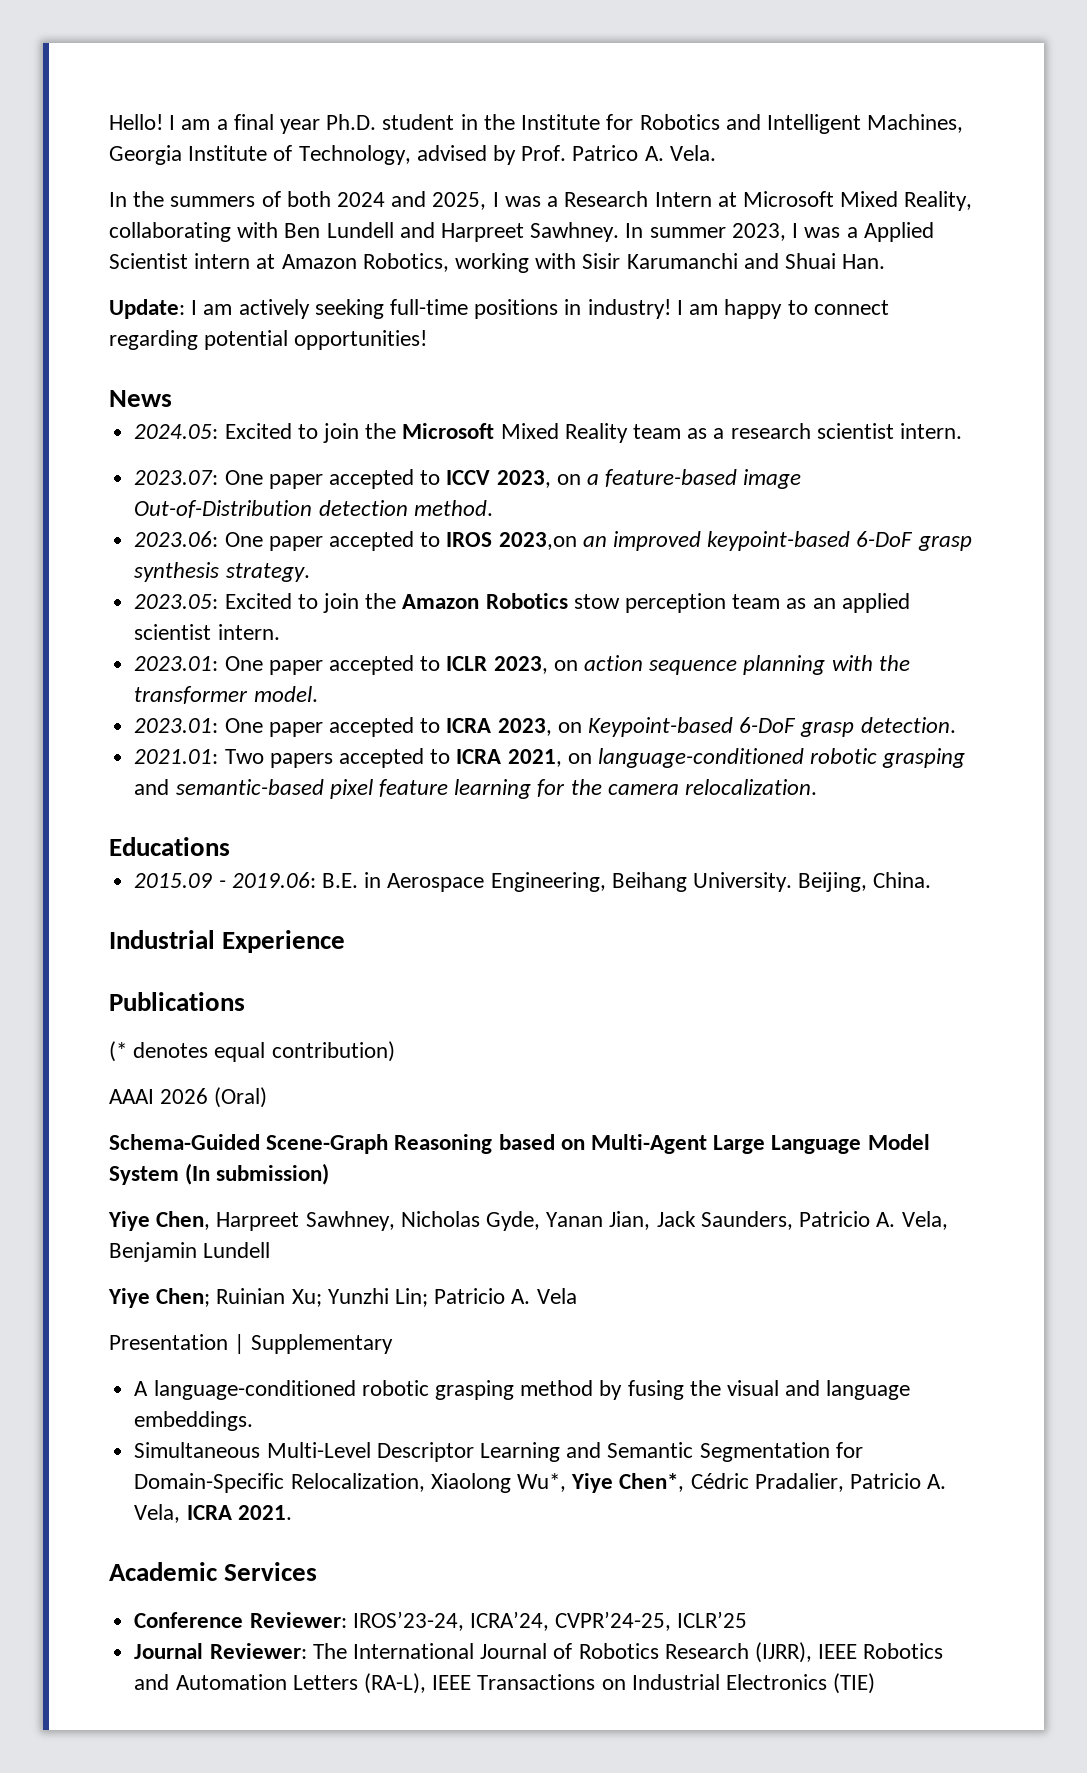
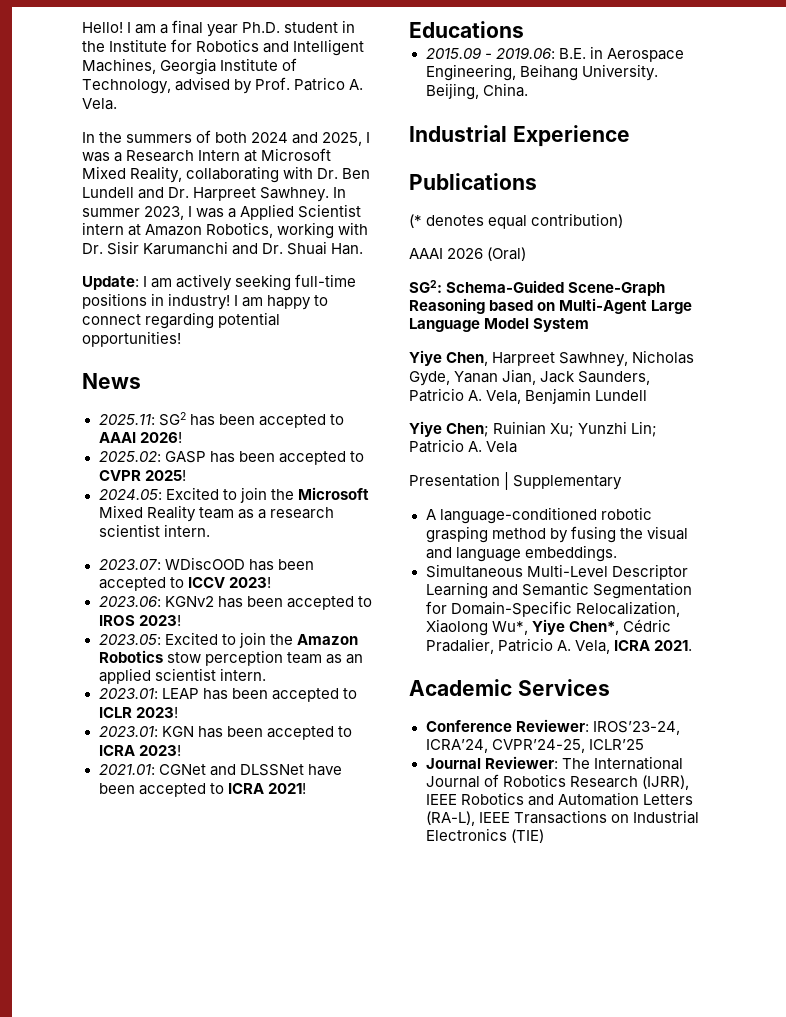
(279, 230) none -> [317,168,339,179] Dr.
(435, 230) none -> [168,187,190,198] Dr.
(577, 261) none -> [82,243,103,254] Dr.
(779, 261) none -> [262,243,284,254] Dr.
(172, 398) none -> [98,412,344,428] [98,432,182,443] [98,451,364,465] [98,470,186,481] // 2025.11: SG2 has been accepted to AAAI 2026! // 2025.02: GASP has been accepted to CVPR 2025!
[224,469,802,489] [134,500,493,518] [134,531,972,551] [134,562,310,582] One paper accepted to ICCV 2023, on a feature-based image Out-of-Distribution detection method. // 2023.06: One paper accepted to IROS 2023,on an improved keypoint-based 6-DoF grasp synthesis strategy. -> [164,557,314,571] [98,577,271,591] [98,596,372,610] [98,615,181,626] WDiscOOD has been accepted to ICCV 2023! // 2023.06: KGNv2 has been accepted to IROS 2023!
[224,655,910,675] [134,686,318,704] [134,717,956,737] [134,748,966,768] [134,779,817,799] One paper accepted to ICLR 2023, on action sequence planning with the transformer model. // 2023.01: One paper accepted to ICRA 2023, on Keypoint-based 6-DoF grasp detection. // 2021.01: Two papers accepted to ICRA 2021, on language-conditioned robotic grasping and semantic-based pixel feature learning for the camera relocalization. -> [161,688,357,702] [98,707,178,718] [98,726,352,740] [98,745,181,756] [98,764,342,776] [98,783,306,797] LEAP has been accepted to ICLR 2023! // 2023.01: KGN has been accepted to ICRA 2023! // 2021.01: CGNet and DLSSNet have been accepted to ICRA 2021!
(268, 1097) none -> [409,280,442,293] SG2:
[185,1163,330,1185] (In submission) -> (590, 325) none

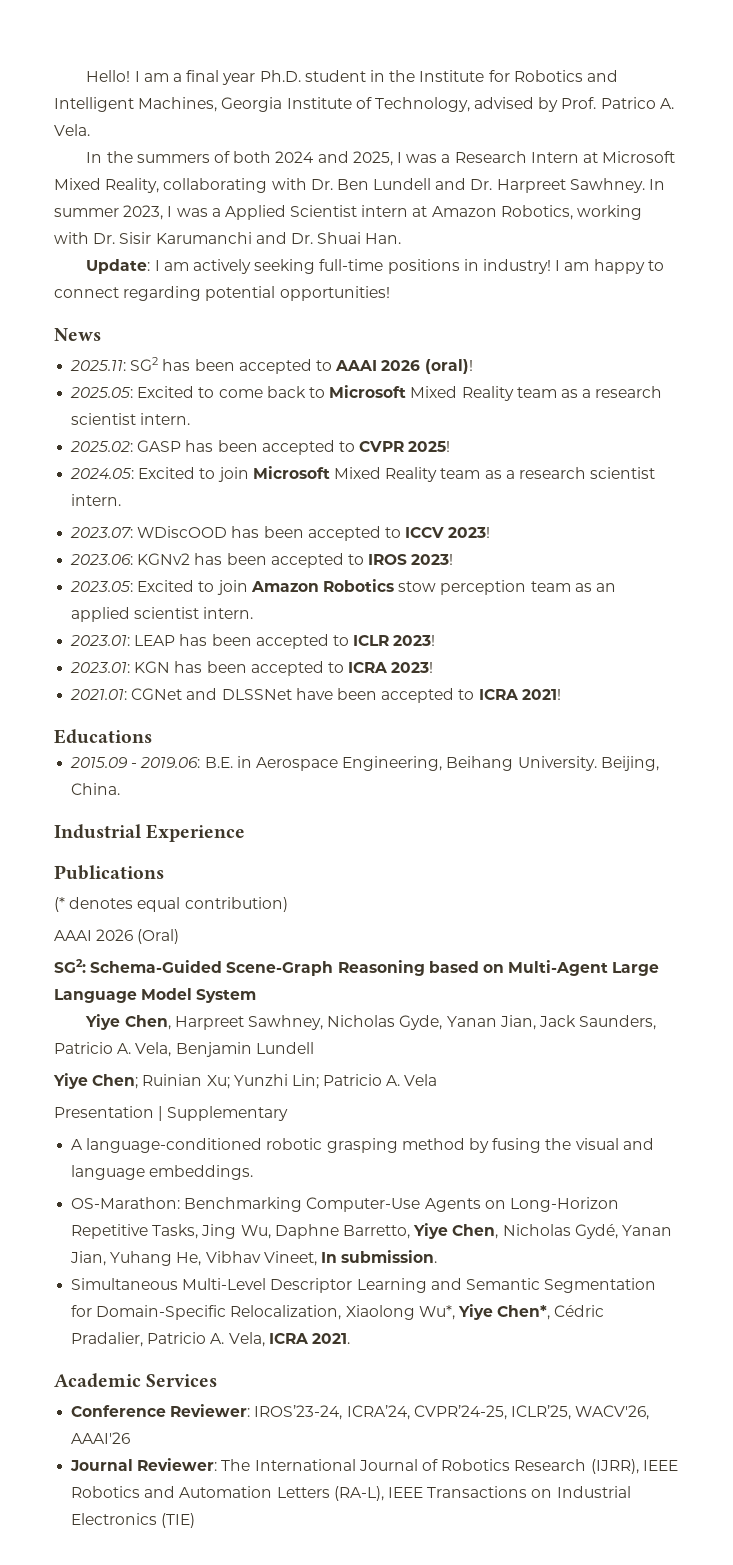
[139,432,182,443] 2026! -> [381,359,473,374] [70,385,663,401] [71,413,191,425] 2026 (oral)! // 2025.05: Excited to come back to Microsoft Mixed Reality team as a research scientist intern.
[270,489,294,500] the -> (249, 474) none
[269,634,293,645] the -> (248, 587) none
(617, 553) none -> [71,1197,619,1212] [71,1223,672,1239] [70,1250,438,1266] // OS-Marathon: Benchmarking Computer-Use Agents on Long-Horizon Repetitive Tasks, Jing Wu, Daphne Barretto, Yiye Chen, Nicholas Gydé, Yanan Jian, Yuhang He, Vibhav Vineet, In submission.
[588,739,644,750] ICLR’25 -> [510,1405,650,1420] [71,1432,131,1444] ICLR’25, WACV'26, AAAI'26

